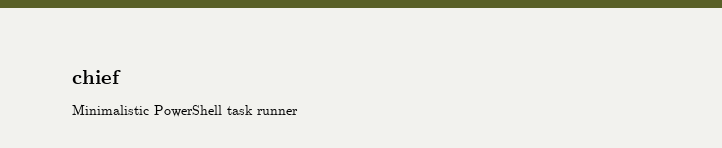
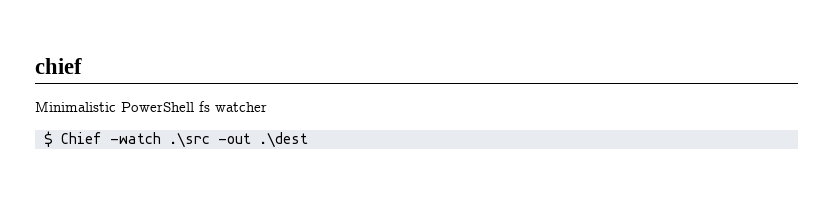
[227,105,298,115] task runner -> [199,101,267,112] [44,131,308,148] fs watcher // $ Chief -watch .\src -out .\dest

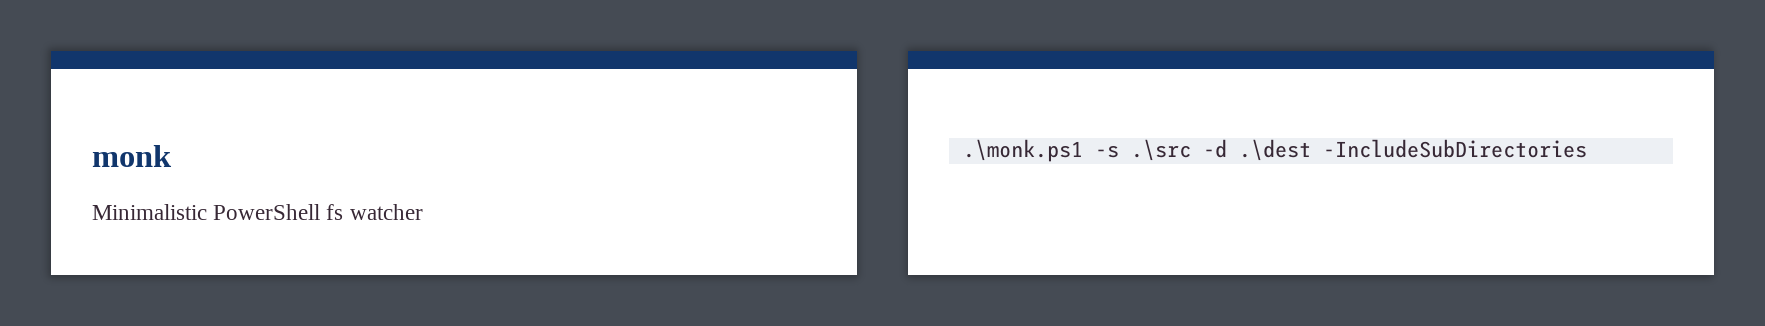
[35,58,82,74] chief -> [92,145,172,167] monk
[44,131,308,148] $ Chief -watch .\src -out .\dest -> [962,139,1587,162] .\monk.ps1 -s .\src -d .\dest -IncludeSubDirectories

